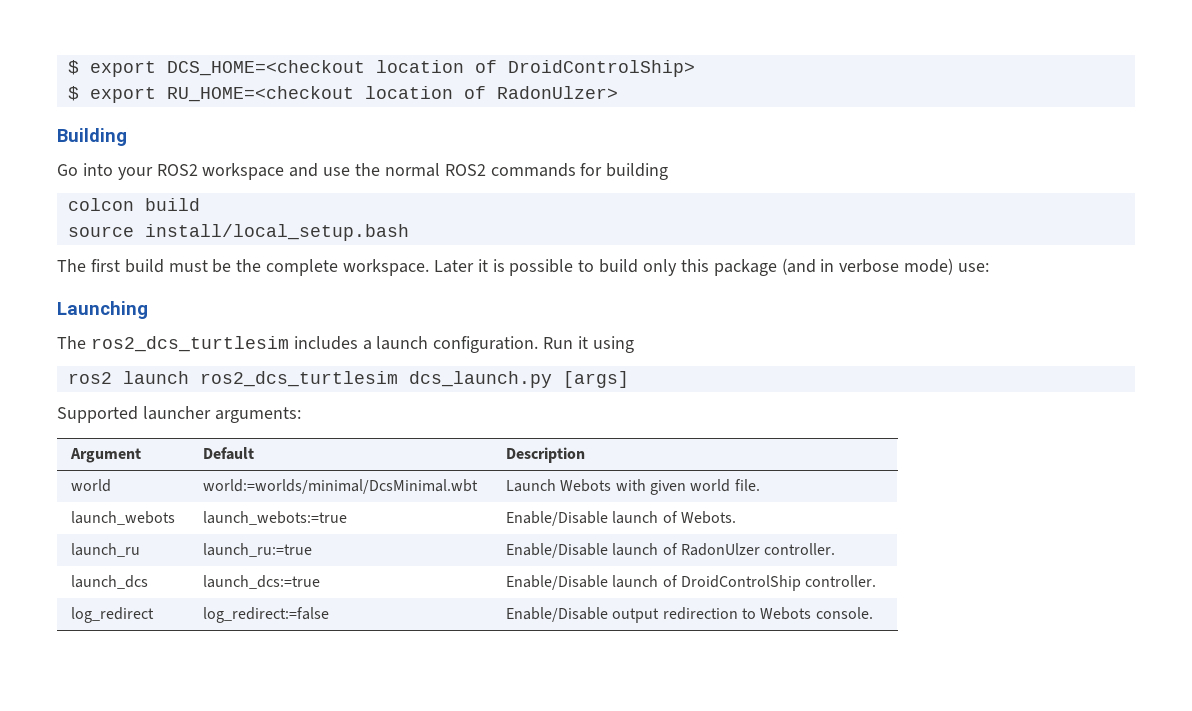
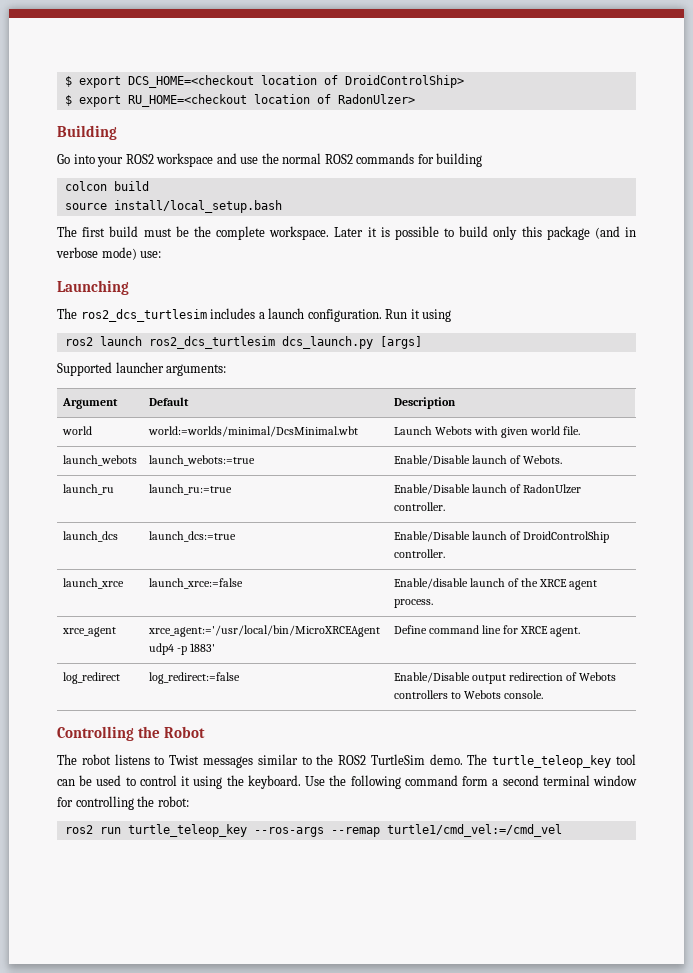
(877, 581) none -> [62,578,124,589] [148,578,243,589] [393,578,598,590] [393,599,433,608] [61,627,116,637] [147,625,380,637] [148,643,216,655] [393,625,581,637] // launch_xrce | launch_xrce:=false | Enable/disable launch of the XRCE agent process. // xrce_agent | xrce_agent:='/usr/local/bin/MicroXRCEAgent udp4 -p 1883' | Define command line for XRCE agent.
(738, 613) none -> [566,672,617,681] [393,690,448,699] of Webots controllers
(873, 613) none -> [57,726,206,741] [57,754,636,768] [57,775,638,789] [57,796,189,810] [64,824,562,837] // Controlling the Robot // The robot listens to Twist messages similar to the ROS2 TurtleSim demo. The turtle_teleop_key tool can be used to control it using the keyboard. Use the following command form a second terminal window for controlling the robot: // ros2 run turtle_teleop_key --ros-args --remap turtle1/cmd_vel:=/cmd_vel

